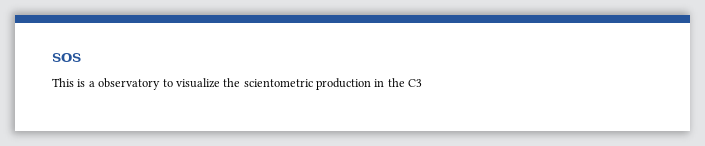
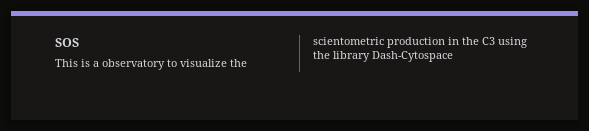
(423, 83) none -> [498,37,527,48] [313,51,453,62] using the library Dash-Cytospace

